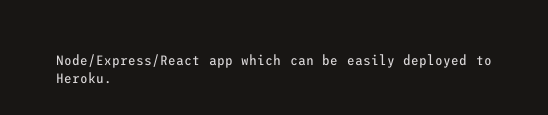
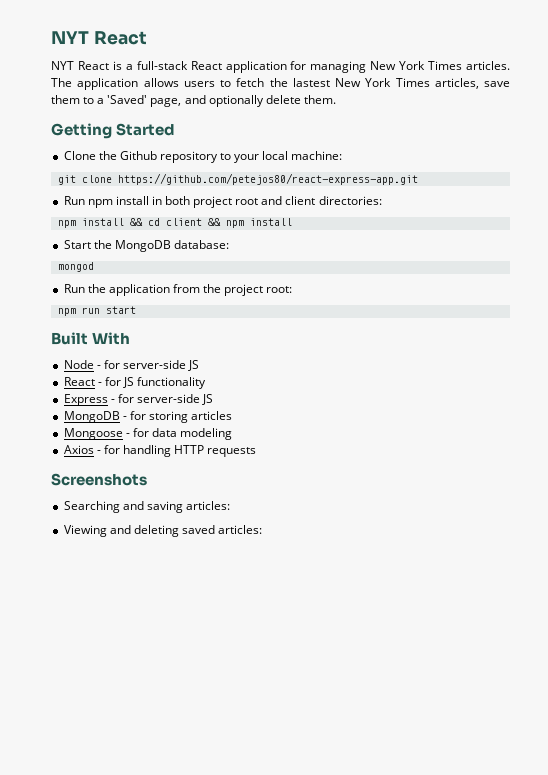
[56,54,492,68] [56,72,112,84] Node/Express/React app which can be easily deployed to Heroku. -> [51,31,147,45] [51,61,510,73] [51,78,510,90] [51,95,336,107] [51,123,176,139] [63,151,343,163] [57,173,418,185] [63,196,382,208] [57,218,292,228] [63,240,229,252] [57,262,94,272] [63,284,293,296] [57,306,136,316] [51,332,131,345] [63,360,200,371] [63,377,207,389] [63,394,214,406] [63,411,233,423] [63,428,233,440] [63,445,257,457] [51,473,147,486] [63,501,230,513] [63,525,263,537] NYT React // NYT React is a full-stack React application for managing New York Times articles. The application allows users to fetch the lastest New York Times articles, save them to a 'Saved' page, and optionally delete them. // Getting Started // Clone the Github repository to your local machine: // git clone https://github.com/petejos80/react-express-app.git // Run npm install in both project root and client directories: // npm install && cd client && npm install // Start the MongoDB database: // mongod // Run the application from the project root: // npm run start // Built With // Node - for server-side JS // React - for JS functionality // Express - for server-side JS // MongoDB - for storing articles // Mongoose - for data modeling // Axios - for handling HTTP requests // Screenshots // Searching and saving articles: // Viewing and deleting saved articles:

